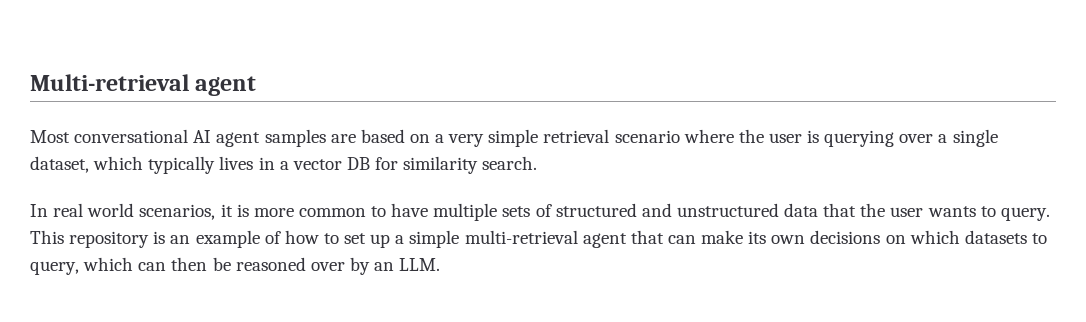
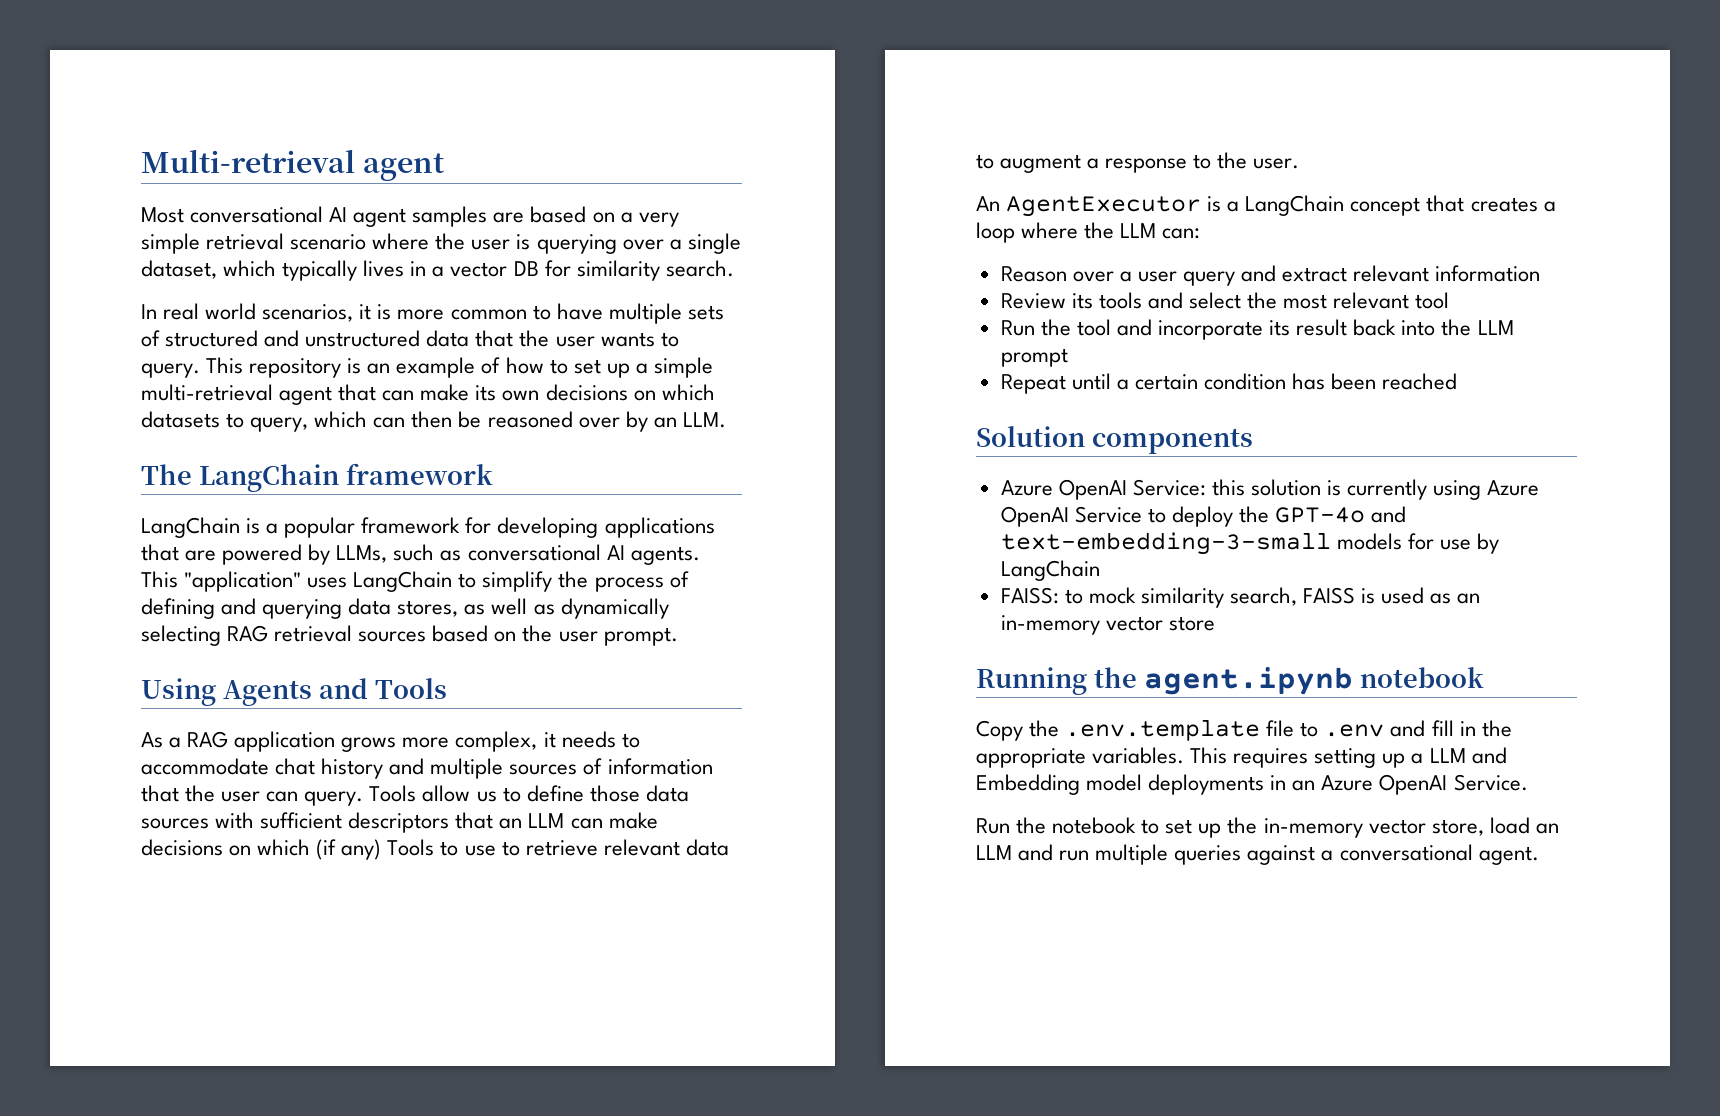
(441, 264) none -> [141,463,493,492] [141,517,715,538] [141,544,700,565] [141,571,689,592] [141,598,669,619] [141,625,678,646] [141,678,447,706] [141,731,640,752] [141,758,713,779] [141,785,689,806] [141,812,658,833] [141,839,729,860] [976,152,1300,173] [976,195,1556,217] [976,222,1201,243] [1000,265,1541,286] [1000,292,1450,309] [1000,319,1514,340] [1000,348,1068,367] [1000,373,1458,394] [976,426,1253,454] [1000,479,1540,500] [1000,506,1407,527] [1000,532,1500,555] [1000,560,1100,581] [1000,587,1481,608] [1000,615,1215,635] [976,667,1484,695] [976,719,1512,741] [976,747,1507,768] [976,774,1528,795] [976,817,1559,838] [976,844,1539,865] // The LangChain framework // LangChain is a popular framework for developing applications that are powered by LLMs, such as conversational AI agents. This "application" uses LangChain to simplify the process of defining and querying data stores, as well as dynamically selecting RAG retrieval sources based on the user prompt. // Using Agents and Tools // As a RAG application grows more complex, it needs to accommodate chat history and multiple sources of information that the user can query. Tools allow us to define those data sources with sufficient descriptors that an LLM can make decisions on which (if any) Tools to use to retrieve relevant data to augment a response to the user. // An AgentExecutor is a LangChain concept that creates a loop where the LLM can: // Reason over a user query and extract relevant information // Review its tools and select the most relevant tool // Run the tool and incorporate its result back into the LLM prompt // Repeat until a certain condition has been reached // Solution components // Azure OpenAI Service: this solution is currently using Azure OpenAI Service to deploy the GPT-4o and text-embedding-3-small models for use by LangChain // FAISS: to mock similarity search, FAISS is used as an in-memory vector store // Running the agent.ipynb notebook // Copy the .env.template file to .env and fill in the appropriate variables. This requires setting up a LLM and Embedding model deployments in an Azure OpenAI Service. // Run the notebook to set up the in-memory vector store, load an LLM and run multiple queries against a conversational agent.

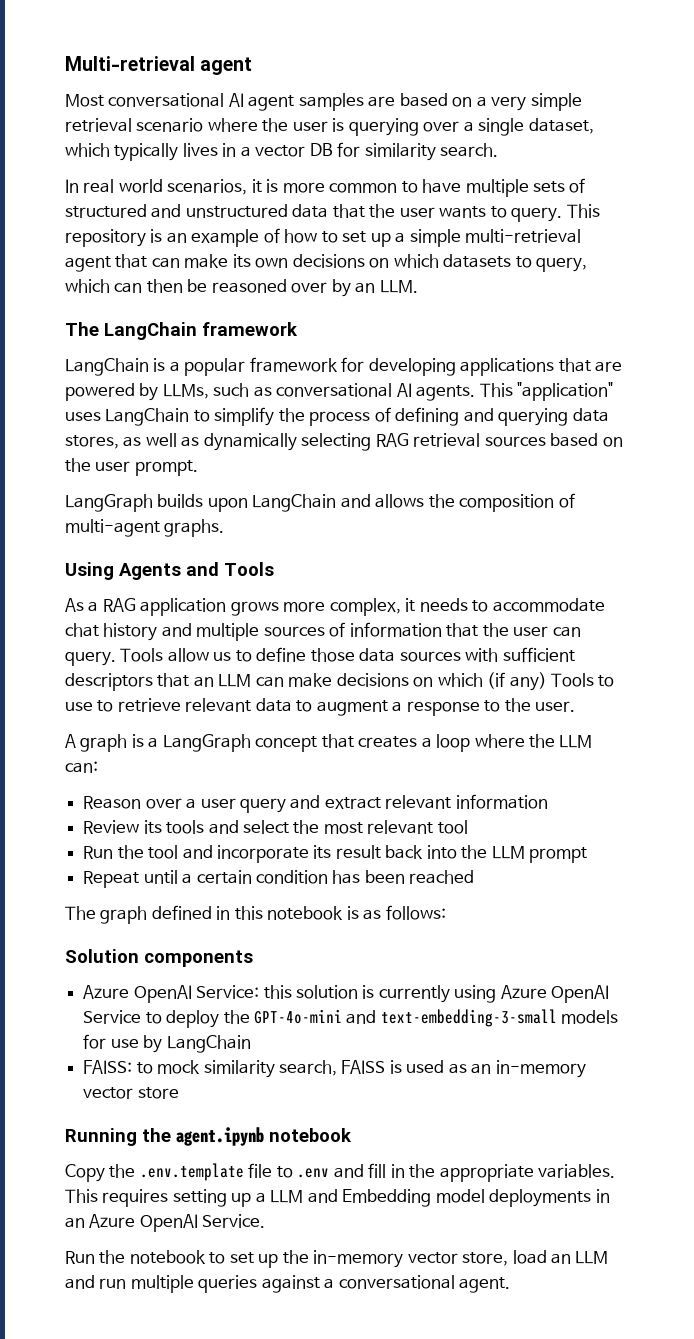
(678, 636) none -> [65,493,575,512] [65,519,225,537] // LangGraph builds upon LangChain and allows the composition of multi-agent graphs.
[976,195,1345,217] An AgentExecutor is a LangChain -> [65,734,251,752] A graph is a LangGraph
(1458, 381) none -> [65,905,446,924] // The graph defined in this notebook is as follows:
[1275,507,1366,523] GPT-4o -> [253,1009,342,1024] GPT-4o-mini

